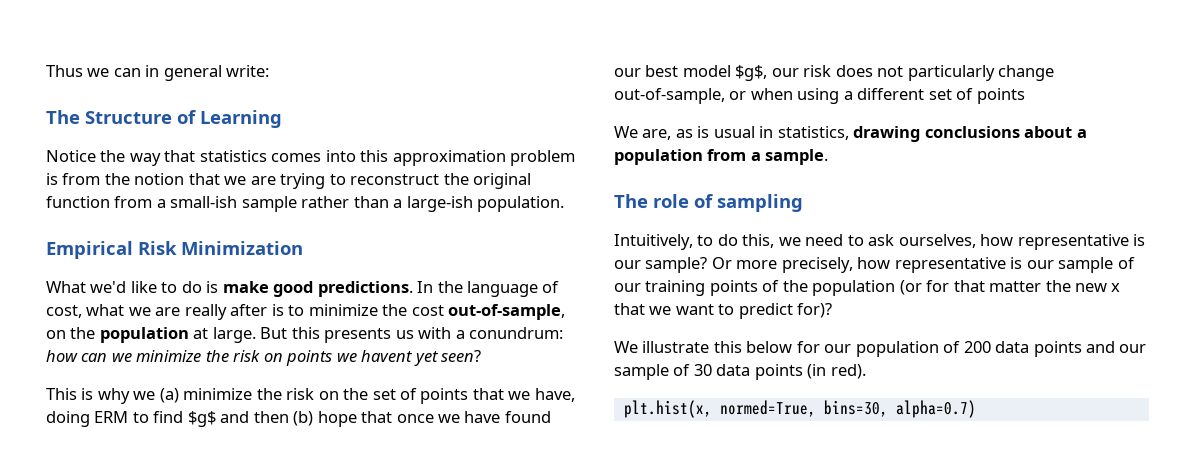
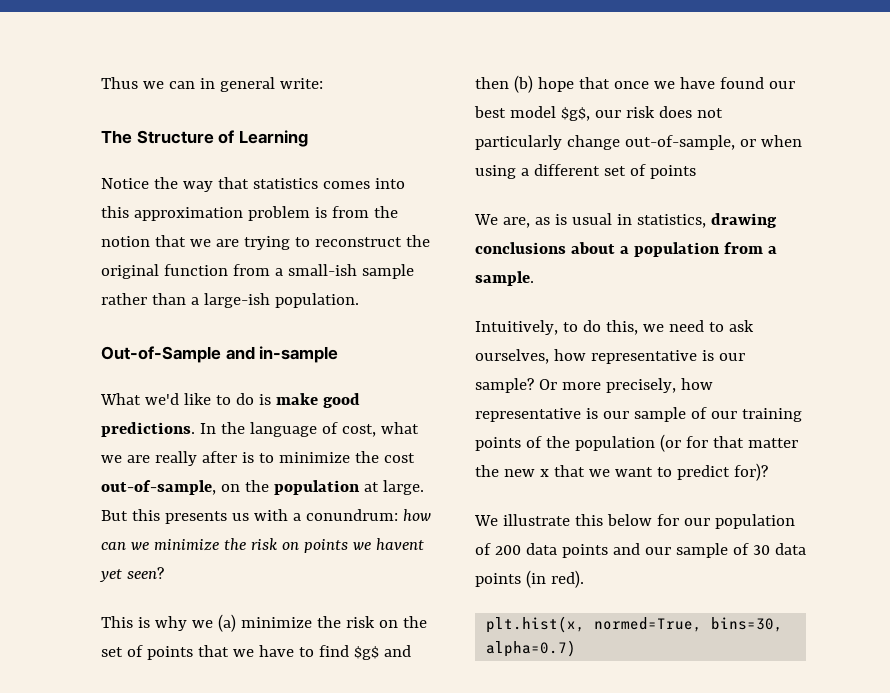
[46,241,303,259] Empirical Risk Minimization -> [101,346,339,363] Out-of-Sample and in-sample
[534,388,575,402] [46,411,129,427] have, doing ERM -> [258,645,294,657] have
[614,194,803,212] // The role of sampling -> (534, 278) none

